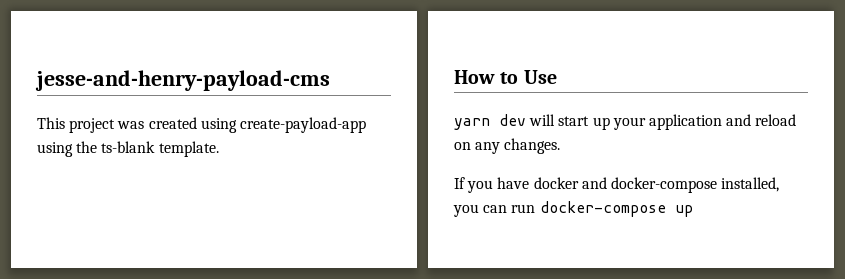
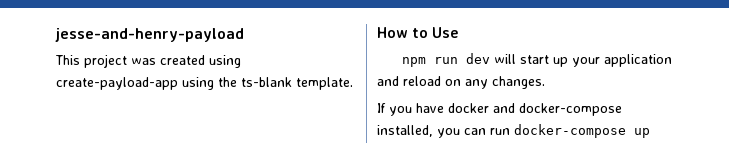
[35,70,330,91] jesse-and-henry-payload-cms -> [55,28,244,42] jesse-and-henry-payload
[454,118,490,130] yarn -> [401,57,458,67] npm run

